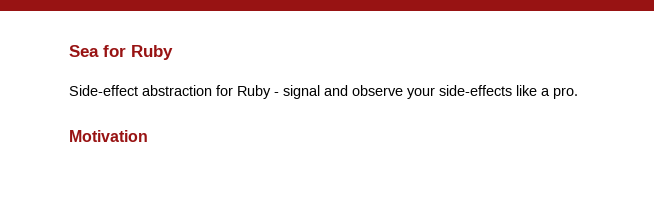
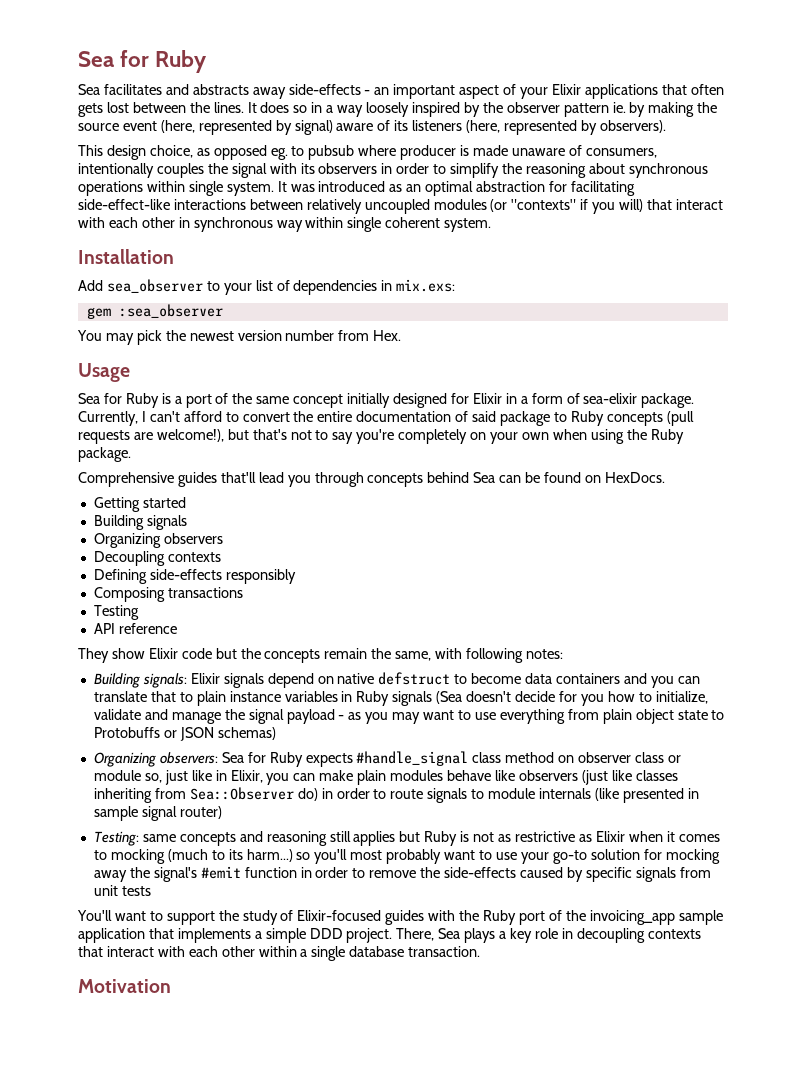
[69,85,578,99] Side-effect abstraction for Ruby - signal and observe your side-effects like a pro. -> [78,84,724,99] [78,102,718,117] [78,120,666,135] [78,145,657,160] [78,163,708,178] [78,181,635,196] [78,199,723,214] [78,217,492,232] [78,249,174,264] [78,279,456,295] [86,304,223,319] [77,330,402,345] [78,363,130,382] [78,393,695,408] [78,411,694,426] [78,429,684,444] [78,447,131,462] [78,472,665,487] [93,497,186,512] [93,515,187,530] [93,533,223,548] [93,551,221,566] [93,569,296,584] [93,587,243,602] [93,605,139,620] [93,623,177,634] [78,648,563,663] [93,672,700,688] [93,691,708,706] [93,709,725,724] [93,727,276,741] [93,751,681,767] [93,770,678,785] [93,787,699,803] [93,806,222,821] [93,831,720,846] [93,849,720,864] [93,866,711,882] [93,885,151,896] [77,910,723,925] [78,928,701,943] [78,946,481,961] Sea facilitates and abstracts away side-effects - an important aspect of your Elixir applications that often gets lost between the lines. It does so in a way loosely inspired by the observer pattern ie. by making the source event (here, represented by signal) aware of its listeners (here, represented by observers). // This design choice, as opposed eg. to pubsub where producer is made unaware of consumers, intentionally couples the signal with its observers in order to simplify the reasoning about synchronous operations within single system. It was introduced as an optimal abstraction for facilitating side-effect-like interactions between relatively uncoupled modules (or "contexts" if you will) that interact with each other in synchronous way within single coherent system. // Installation // Add sea_observer to your list of dependencies in mix.exs: // gem :sea_observer // You may pick the newest version number from Hex. // Usage // Sea for Ruby is a port of the same concept initially designed for Elixir in a form of sea-elixir package. Currently, I can't afford to convert the entire documentation of said package to Ruby concepts (pull requests are welcome!), but that's not to say you're completely on your own when using the Ruby package. // Comprehensive guides that'll lead you through concepts behind Sea can be found on HexDocs. // Getting started // Building signals // Organizing observers // Decoupling contexts // Defining side-effects responsibly // Composing transactions // Testing // API reference // They show Elixir code but the concepts remain the same, with following notes: // Building signals: Elixir signals depend on native defstruct to become data containers and you can translate that to plain instance variables in Ruby signals (Sea doesn't decide for you how to initialize, validate and manage the signal payload - as you may want to use everything from plain object state to Protobuffs or JSON schemas) // Organizing observers: Sea for Ruby expects #handle_signal class method on observer class or module so, just like in Elixir, you can make plain modules behave like observers (just like classes inheriting from Sea::Observer do) in order to route signals to module internals (like presented in sample signal router) // Testing: same concepts and reasoning still applies but Ruby is not as restrictive as Elixir when it comes to mocking (much to its harm...) so you'll most probably want to use your go-to solution for mocking away the signal's #emit function in order to remove the side-effects caused by specific signals from unit tests // You'll want to support the study of Elixir-focused guides with the Ruby port of the invoicing_app sample application that implements a simple DDD project. There, Sea plays a key role in decoupling contexts that interact with each other within a single database transaction.

